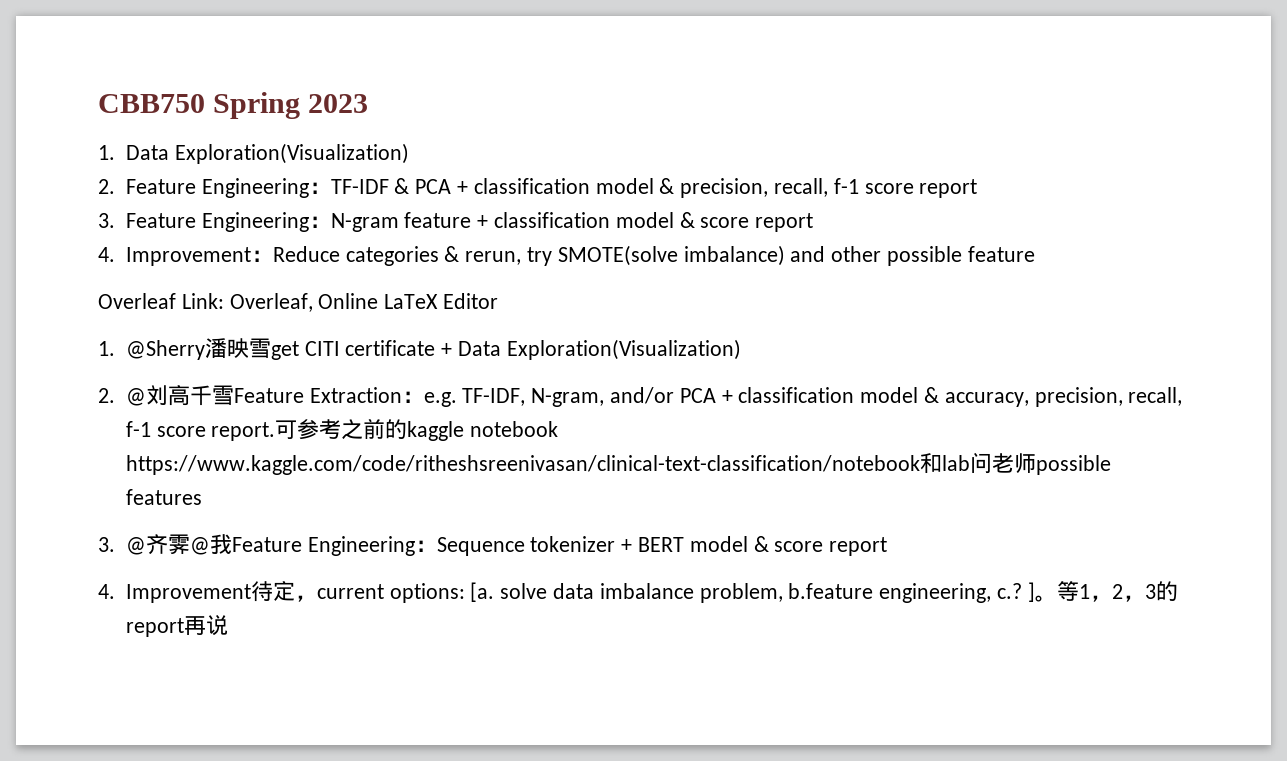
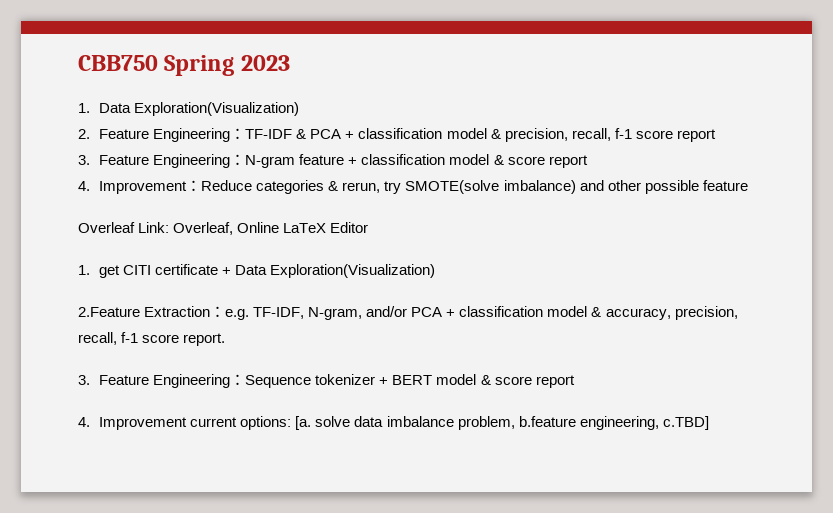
[125,338,271,360] @Sherry潘映雪 -> (90, 270) none
[98,385,304,406] 2. @刘高千雪Feature -> [78,307,140,317] 2.Feature
[275,418,559,441] [125,452,1111,475] [125,489,202,505] [98,534,232,555] 可参考之前的kaggle notebook https://www.kaggle.com/code/ritheshsreenivasan/clinical-text-classification/notebook和lab问老师possible features // 3. @齐霁@我 -> [78,375,90,385] // 3.
[250,581,317,602] 待定， -> (188, 423) none
[996,581,1178,602] [125,615,228,637] c.? ]。等1，2，3的report再说 -> [662,416,709,430] c.TBD]

